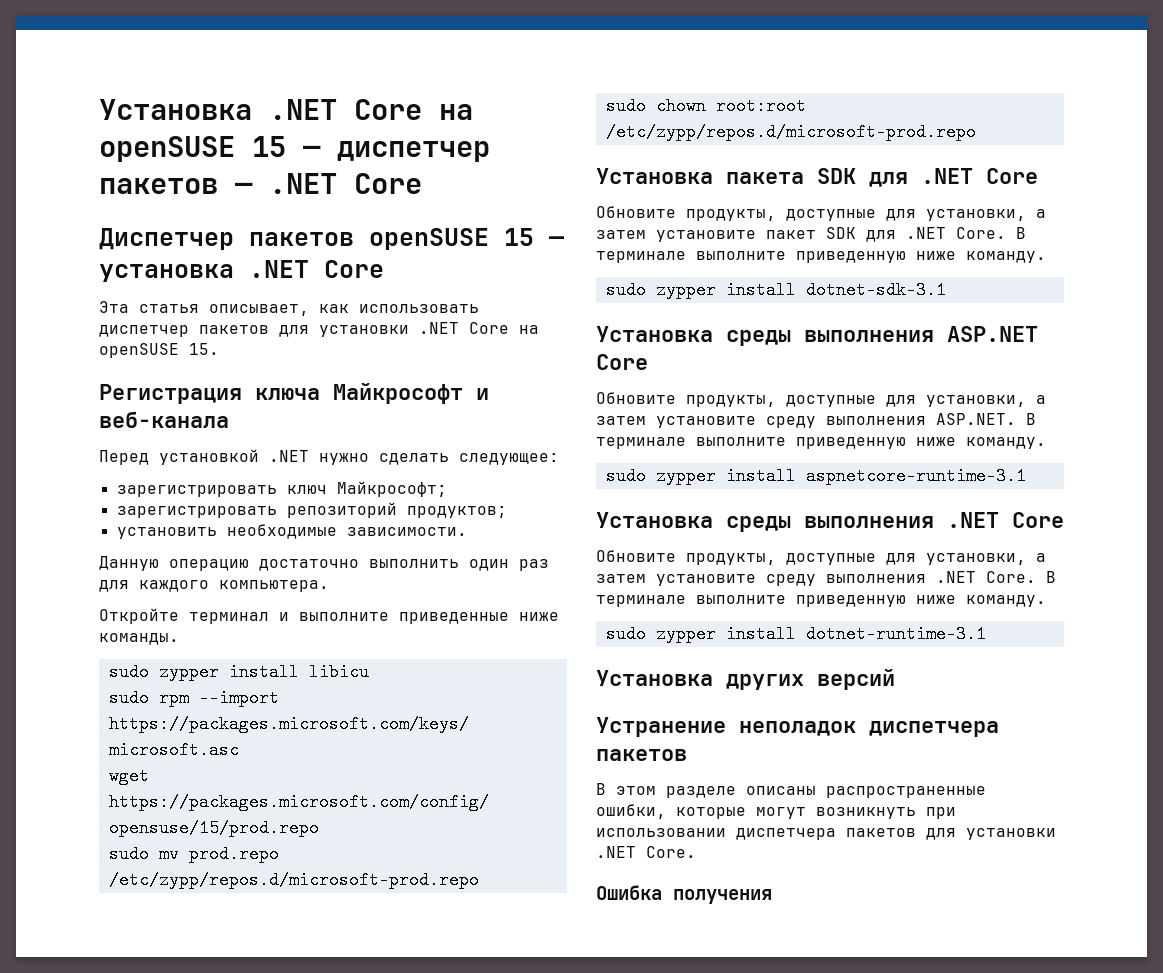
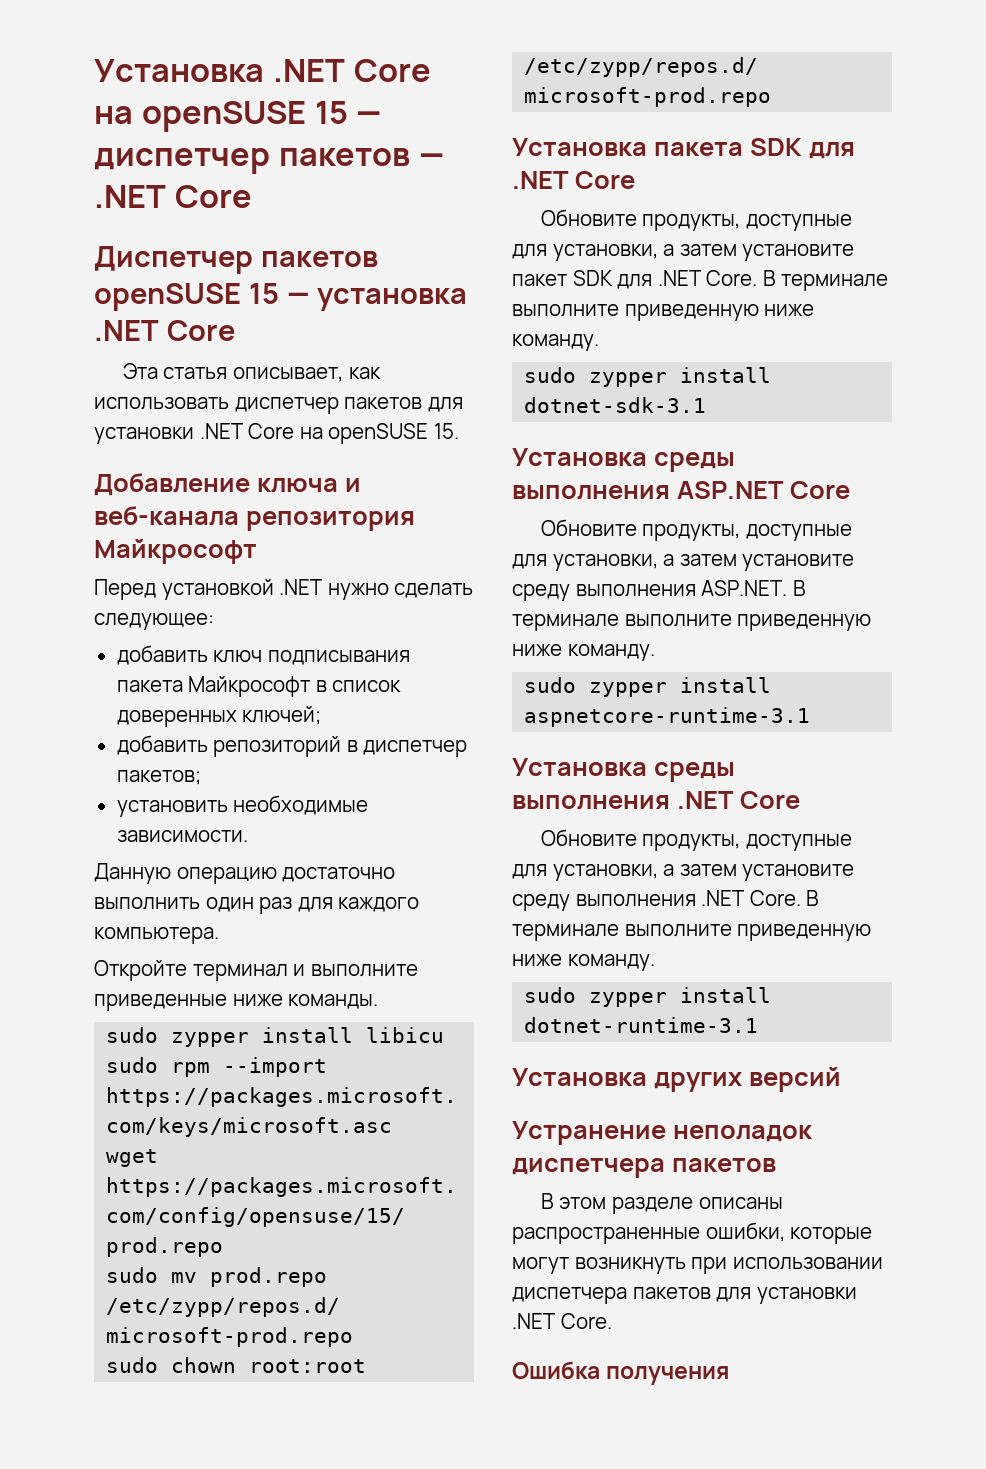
[99,383,463,404] Регистрация ключа Майкрософт -> [94,473,338,496] Добавление ключа
(229, 419) none -> [245,511,415,531] [94,539,257,564] репозитория Майкрософт
[116,481,447,497] [116,502,507,518] зарегистрировать ключ Майкрософт; // зарегистрировать репозиторий продуктов; -> [116,645,410,665] [116,676,402,697] [116,706,322,727] [116,735,468,757] [116,770,201,785] добавить ключ подписывания пакета Майкрософт в список доверенных ключей; // добавить репозиторий в диспетчер пакетов;

